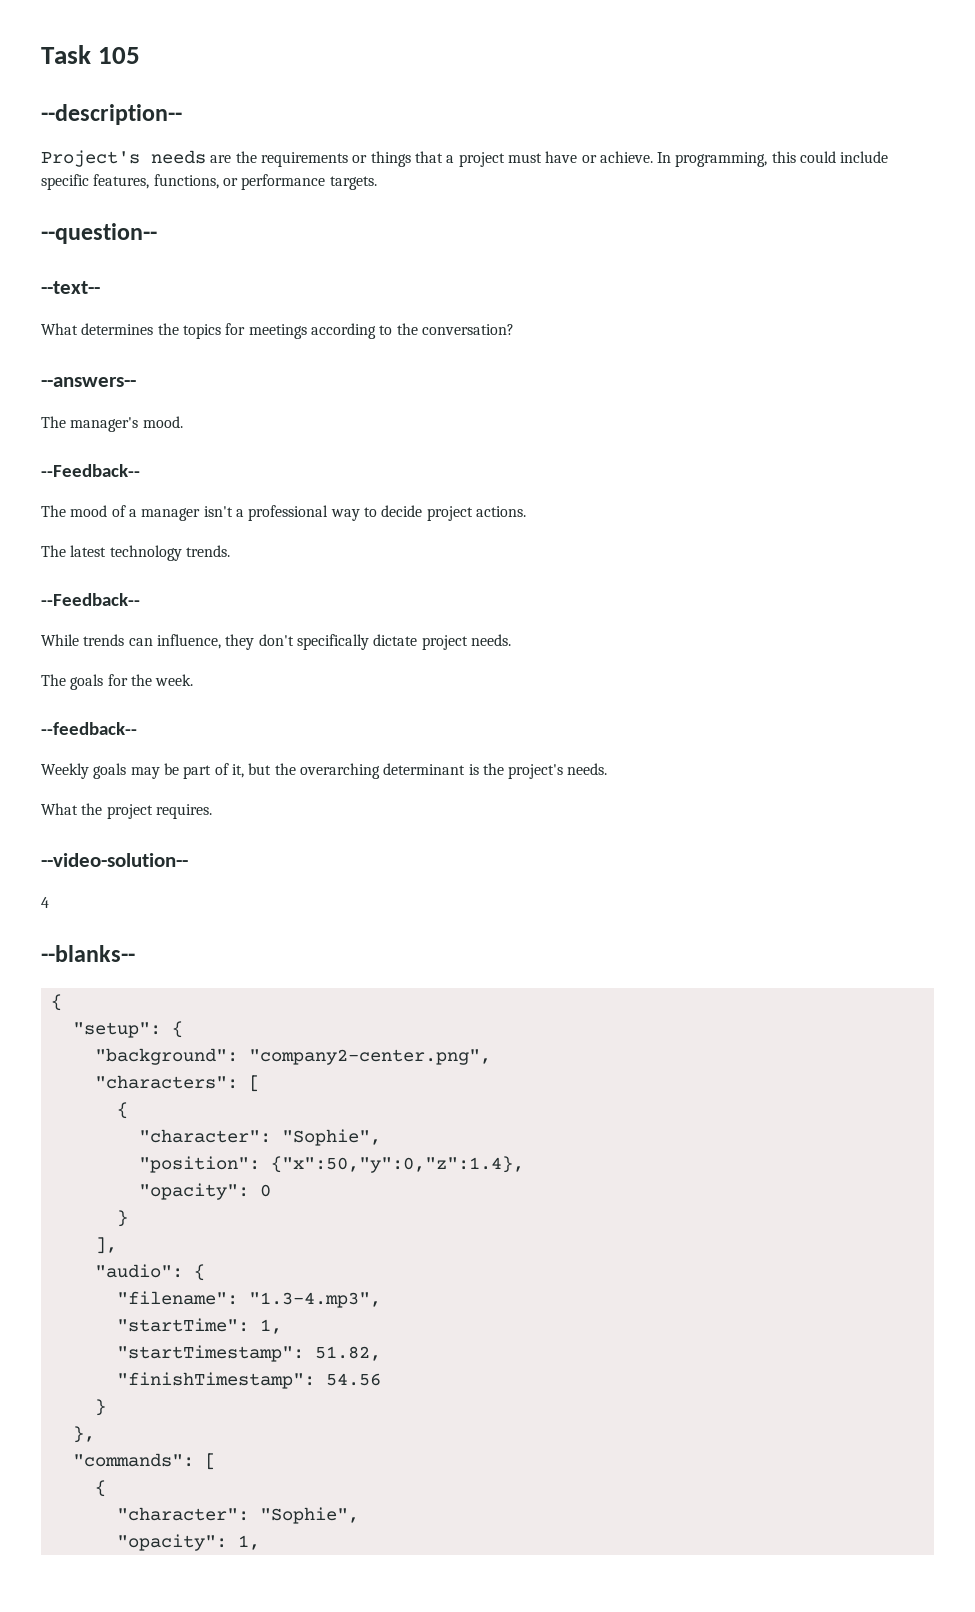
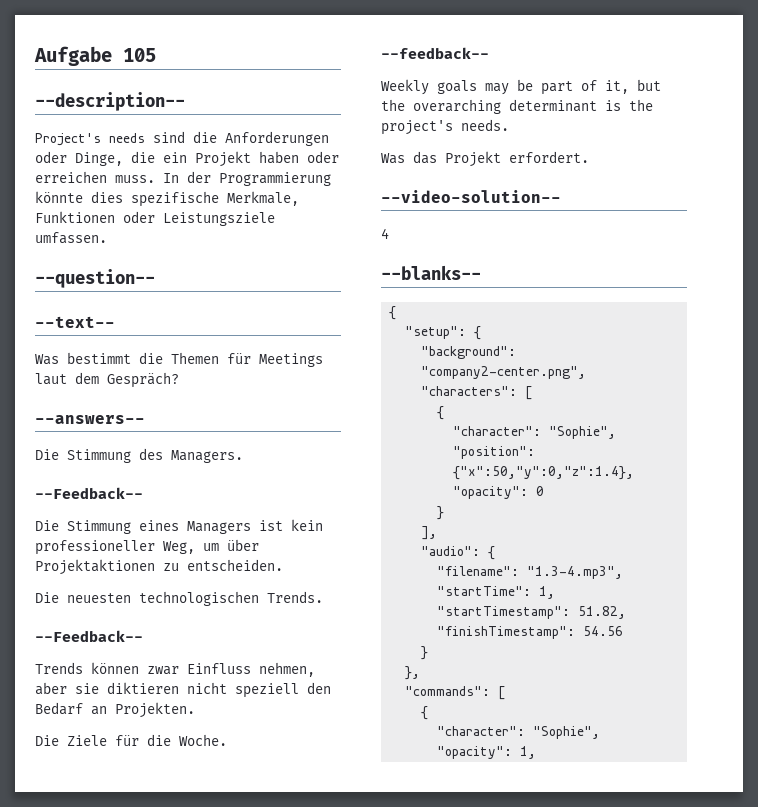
[41,45,91,64] Task -> [34,46,112,66] Aufgabe
[210,151,889,167] [41,174,377,190] [41,223,157,244] [41,281,100,294] [41,323,514,339] [41,377,136,387] [41,416,183,432] [41,464,140,477] [41,505,526,521] [41,545,230,561] [41,593,140,606] [41,634,511,650] [41,674,194,690] are the requirements or things that a project must have or achieve. In programming, this could include specific features, functions, or performance targets. // --question-- // --text-- // What determines the topics for meetings according to the conversation? // --answers-- // The manager's mood. // --Feedback-- // The mood of a manager isn't a professional way to decide project actions. // The latest technology trends. // --Feedback-- // While trends can influence, they don't specifically dictate project needs. // The goals for the week. -> [153,131,329,146] [35,151,339,167] [35,171,331,186] [35,191,299,207] [35,211,275,226] [35,232,107,244] [35,269,155,288] [35,316,115,328] [35,352,323,367] [35,372,179,388] [35,415,145,424] [35,448,243,463] [35,487,143,499] [35,519,323,534] [35,539,259,555] [35,559,283,575] [35,591,323,606] [35,630,143,642] [35,662,315,677] [35,682,331,698] [35,702,195,718] [35,734,227,746] sind die Anforderungen oder Dinge, die ein Projekt haben oder erreichen muss. In der Programmierung könnte dies spezifische Merkmale, Funktionen oder Leistungsziele umfassen. // --question-- // --text-- // Was bestimmt die Themen für Meetings laut dem Gespräch? // --answers-- // Die Stimmung des Managers. // --Feedback-- // Die Stimmung eines Managers ist kein professioneller Weg, um über Projektaktionen zu entscheiden. // Die neuesten technologischen Trends. // --Feedback-- // Trends können zwar Einfluss nehmen, aber sie diktieren nicht speziell den Bedarf an Projekten. // Die Ziele für die Woche.
[41,803,212,819] What the project requires. -> [381,151,589,167] Was das Projekt erfordert.

